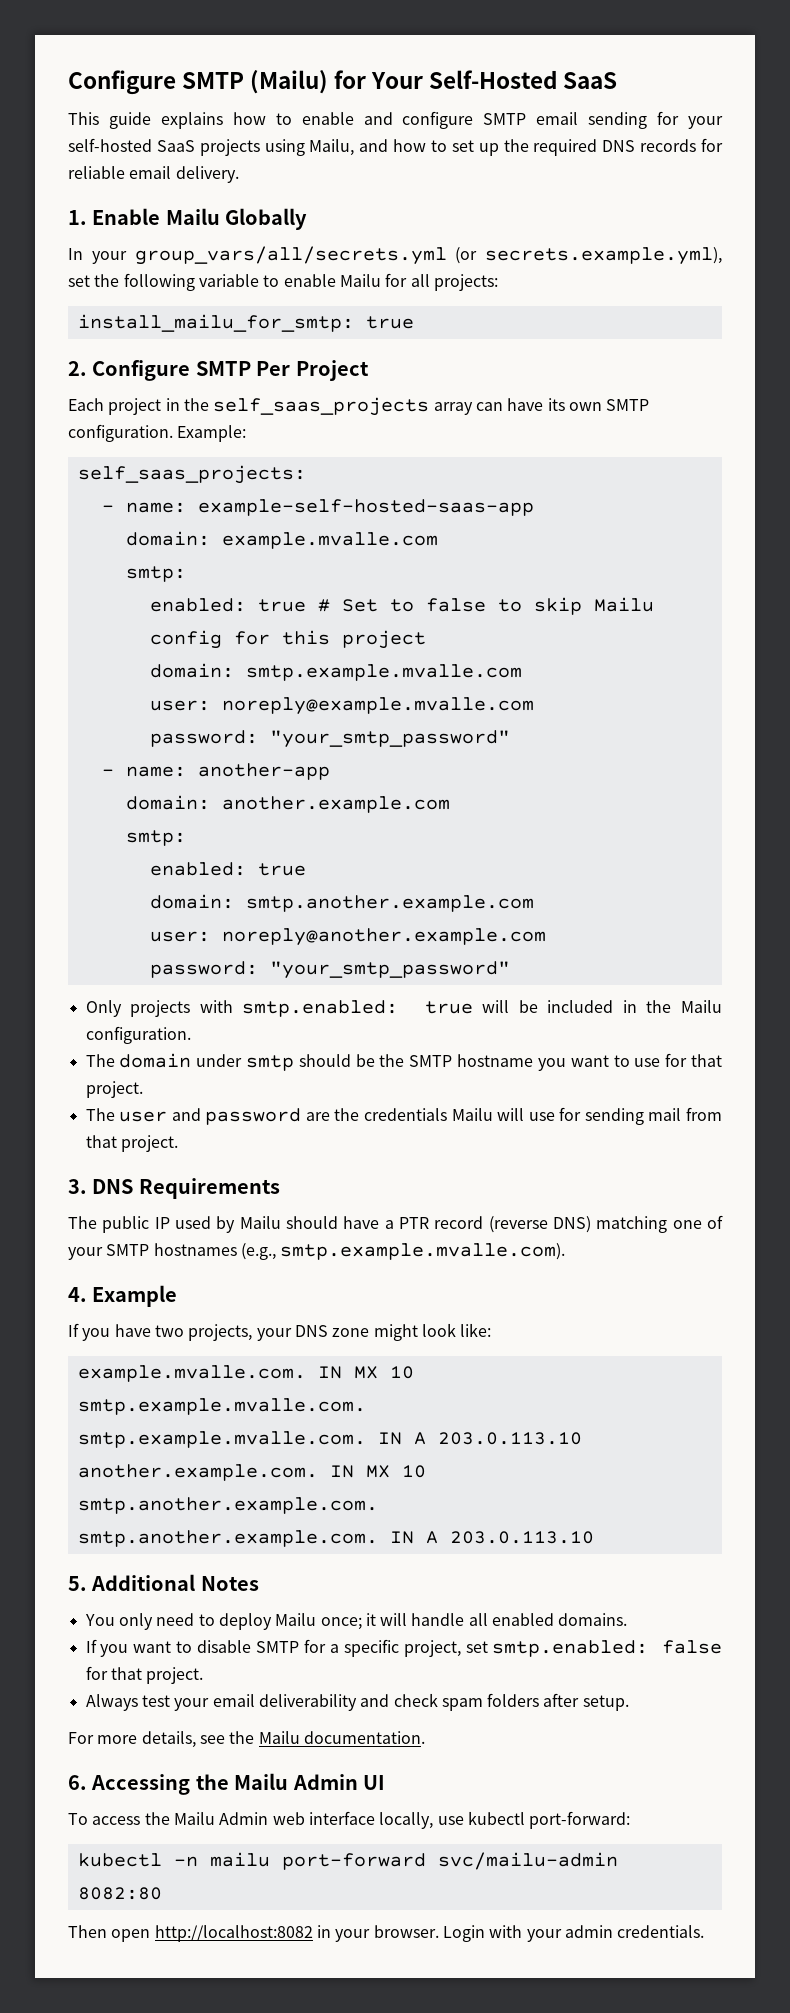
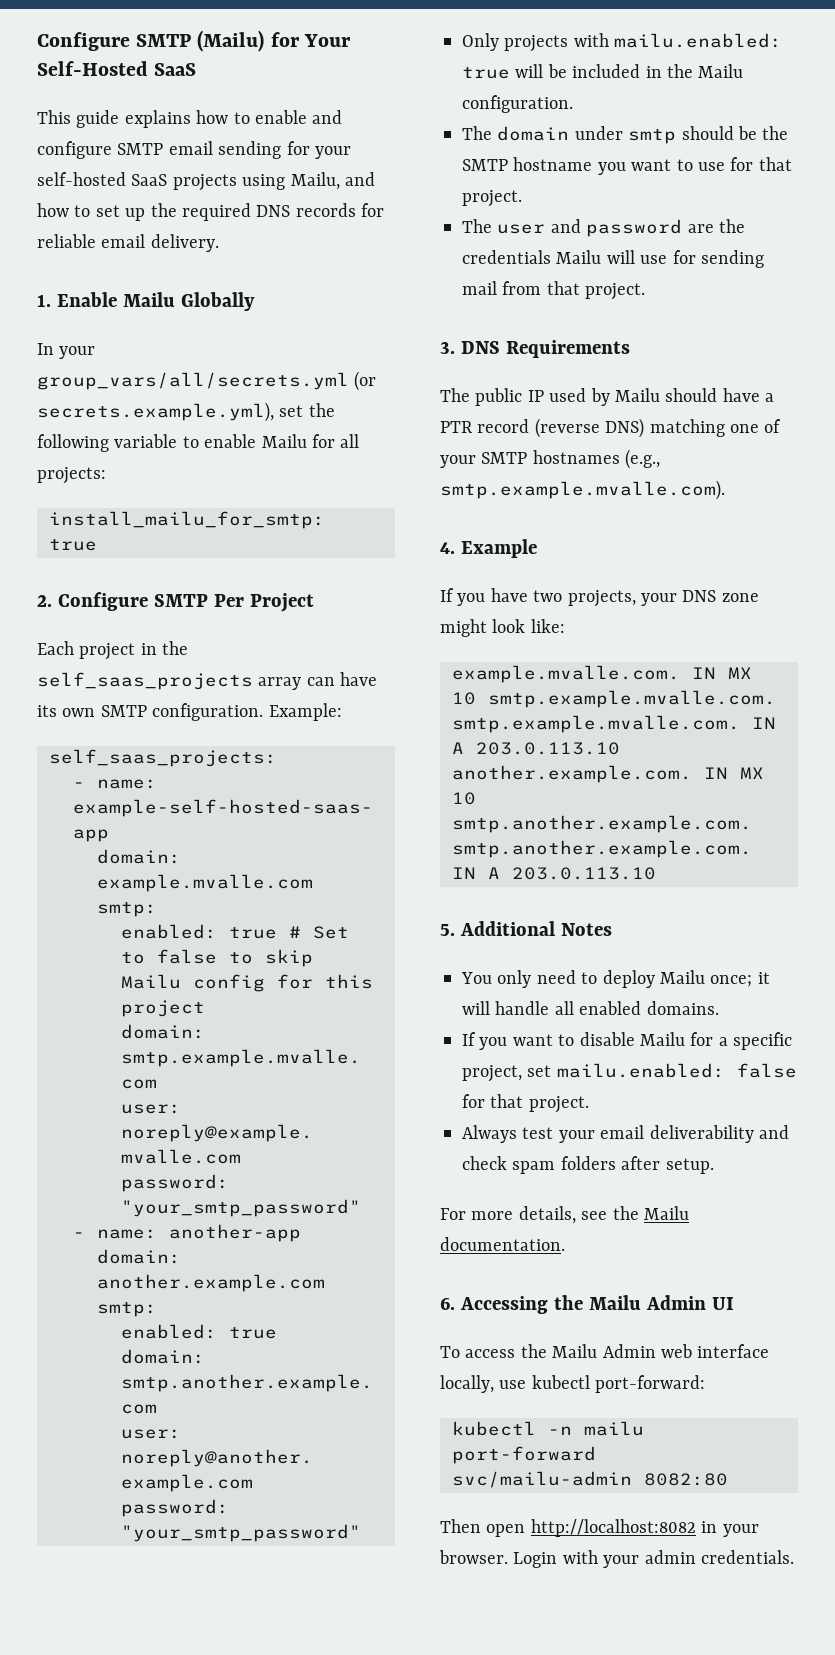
[242,1000,399,1017] smtp.enabled: -> [614,33,783,48] mailu.enabled:
[256,1641,300,1653] SMTP -> [640,1032,685,1046] Mailu
[492,1640,649,1657] smtp.enabled: -> [556,1063,725,1078] mailu.enabled:

